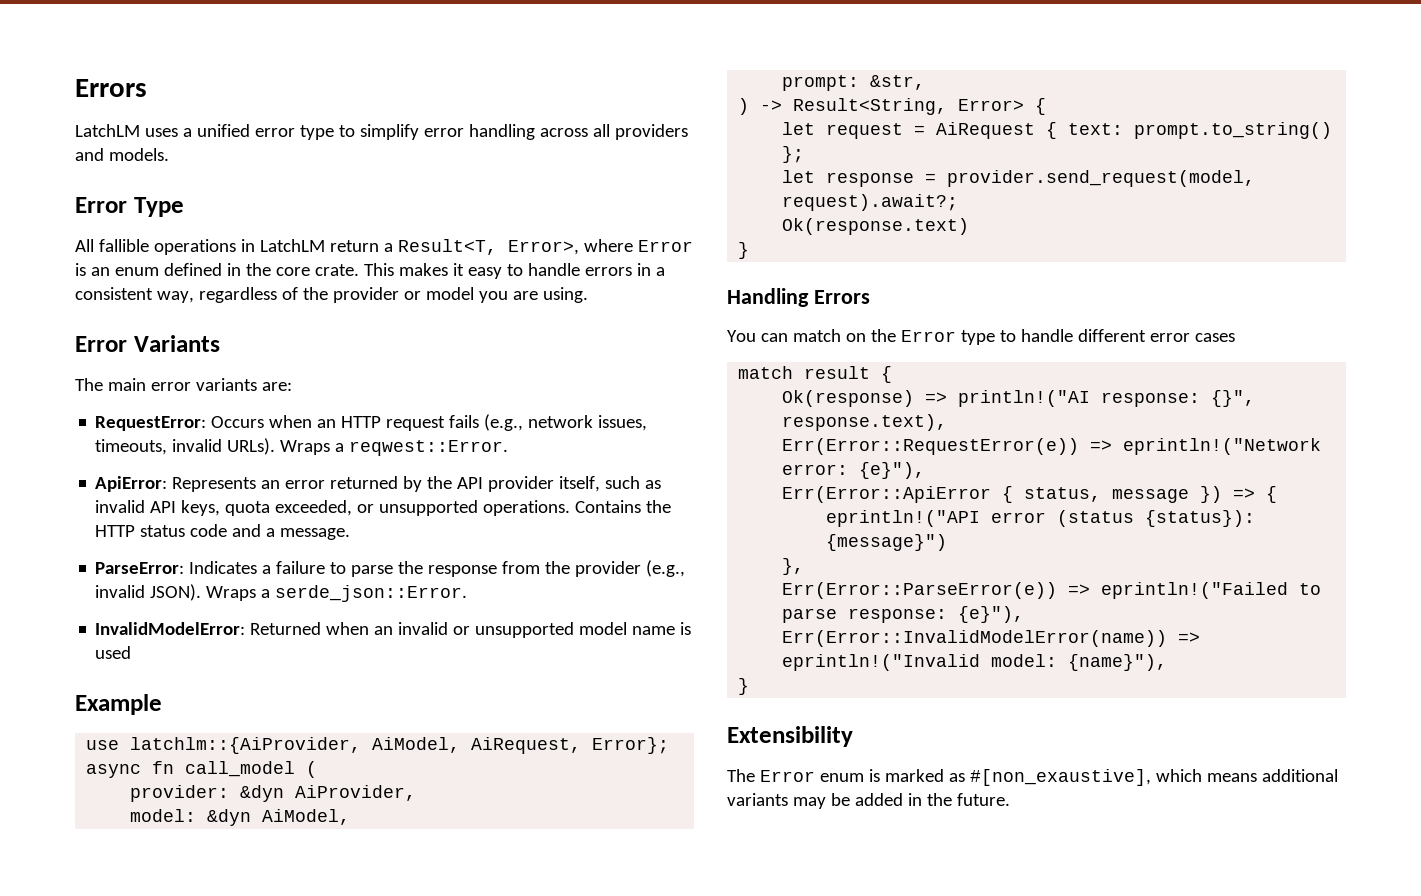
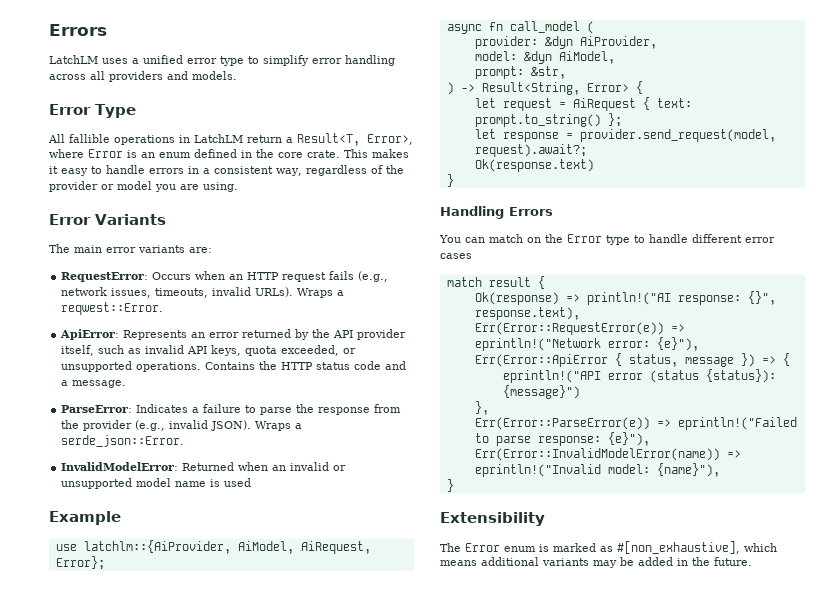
[969,769,1151,786] #[non_exaustive], -> [617,541,740,554] #[non_exhaustive],

